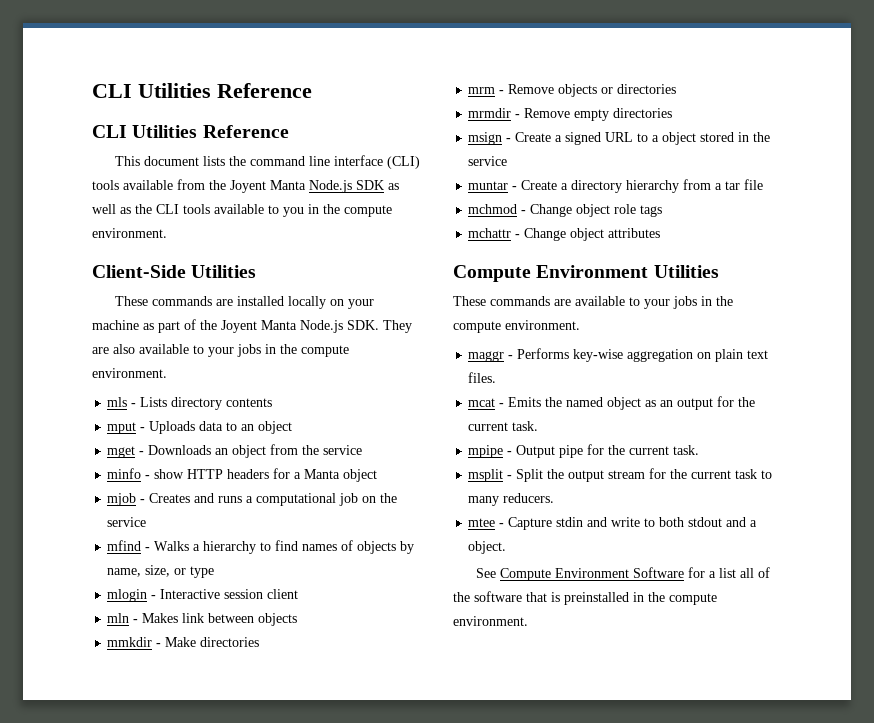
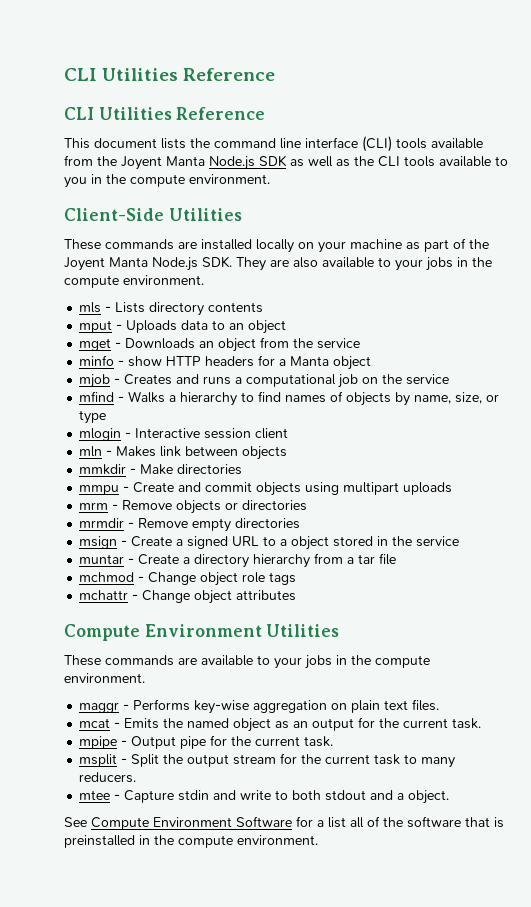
(260, 642) none -> [79,482,453,496] // mmpu - Create and commit objects using multipart uploads

